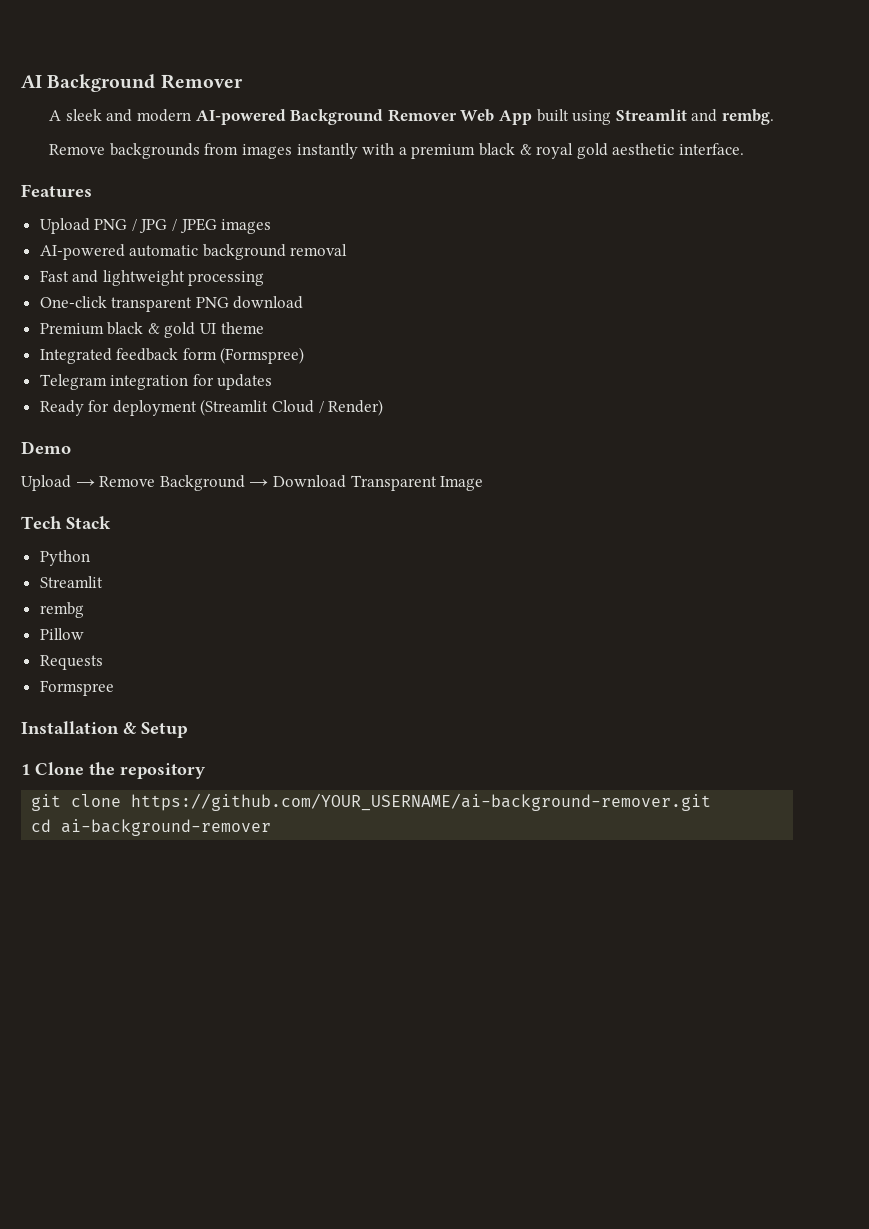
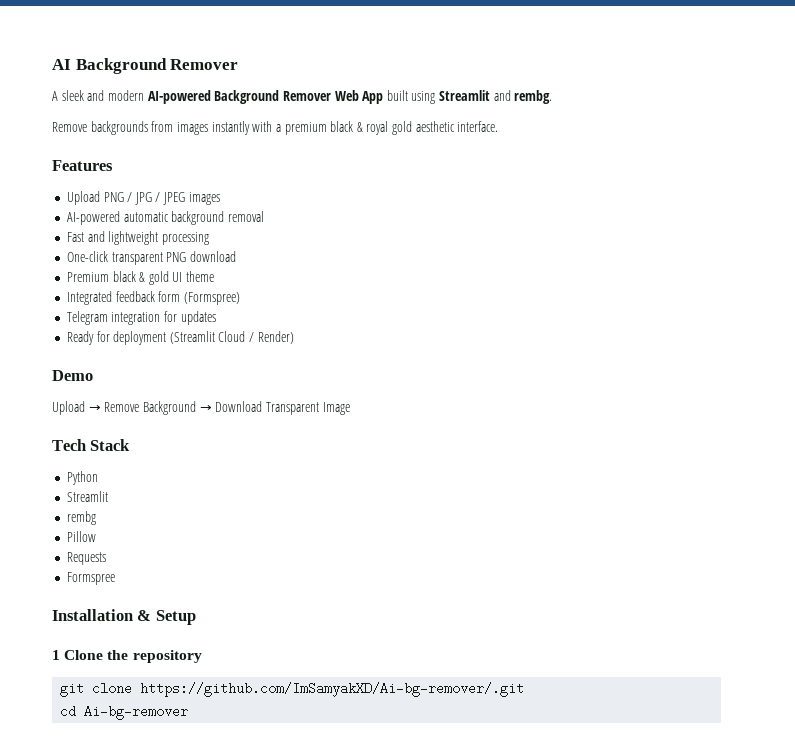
[131,793,712,811] https://github.com/YOUR_USERNAME/ai-background-remover.git -> [140,682,525,697] https://github.com/ImSamyakXD/Ai-bg-remover/.git
[61,819,272,836] ai-background-remover -> [84,705,189,720] Ai-bg-remover

